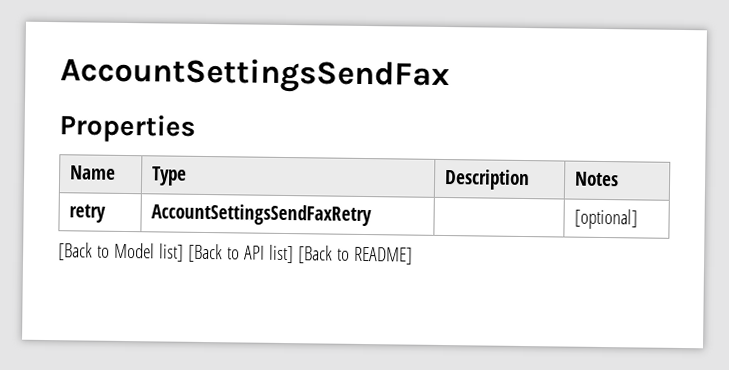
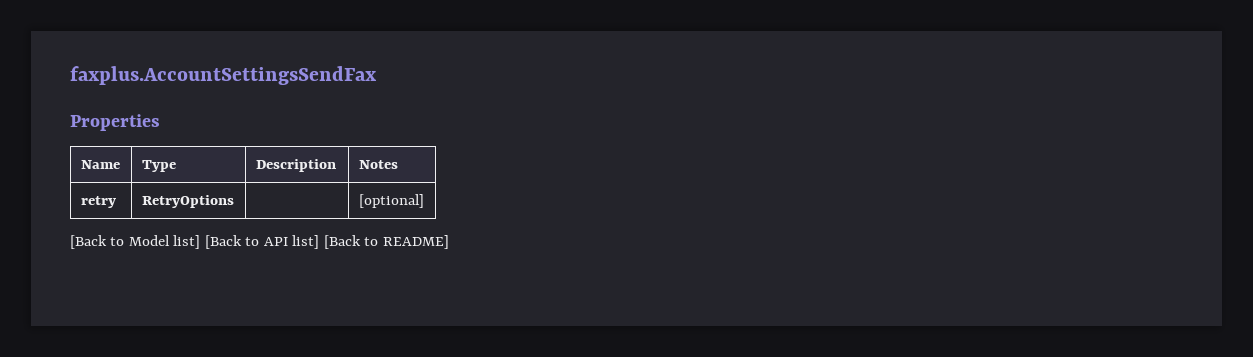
[60,56,450,95] AccountSettingsSendFax -> [70,66,377,85] faxplus.AccountSettingsSendFax
[151,203,373,227] AccountSettingsSendFaxRetry -> [141,195,234,208] RetryOptions

